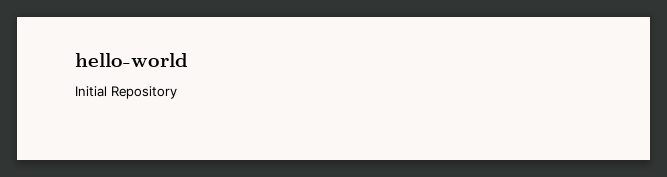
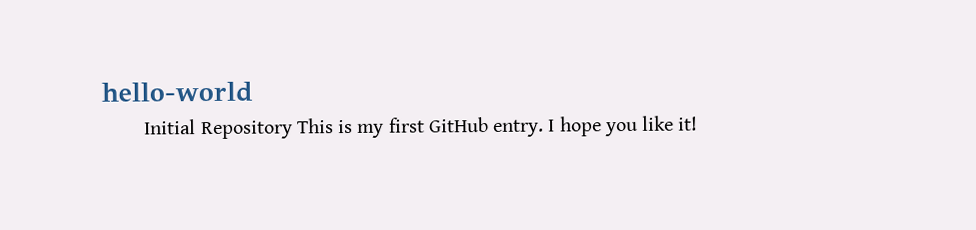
(177, 92) none -> [296,115,699,138] This is my first GitHub entry. I hope you like it!

